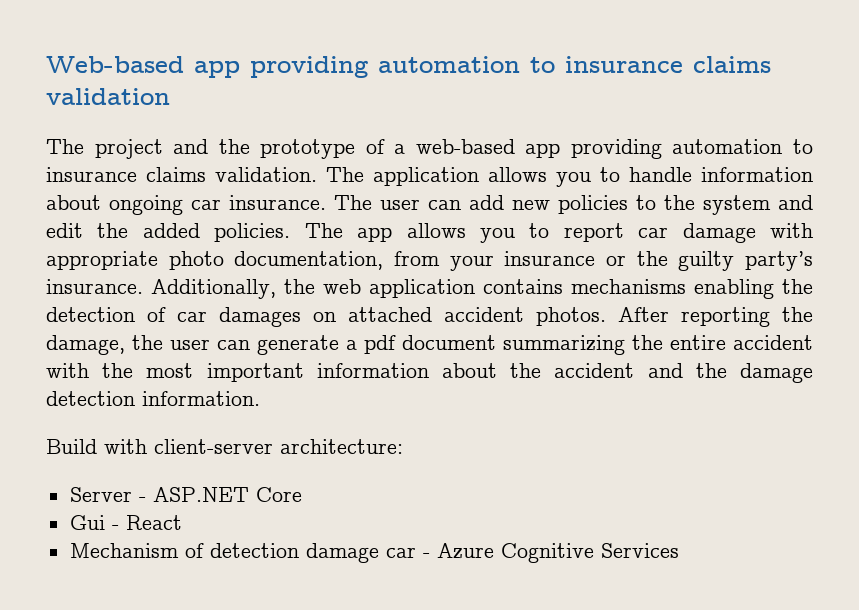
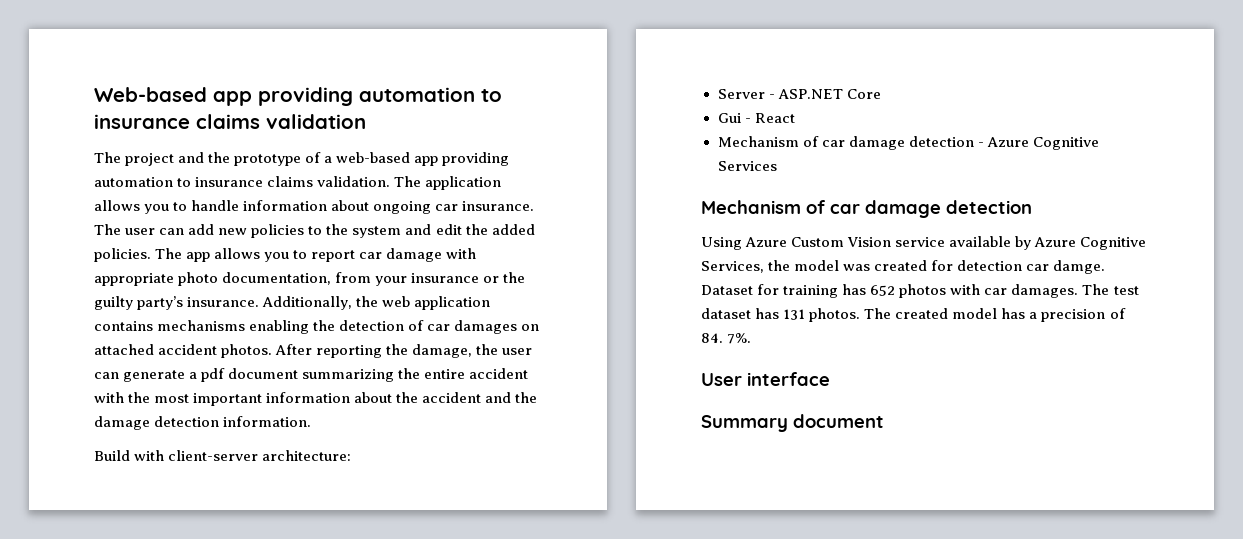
[209,543,416,563] detection damage car -> [821,136,974,150] car damage detection
(679, 550) none -> [701,200,1032,218] [701,236,1147,250] [701,260,1106,274] [701,284,1139,298] [701,308,1126,322] [701,333,752,344] [701,372,830,386] [701,414,884,432] // Mechanism of car damage detection // Using Azure Custom Vision service available by Azure Cognitive Services, the model was created for detection car damge. Dataset for training has 652 photos with car damages. The test dataset has 131 photos. The created model has a precision of 84. 7%. // User interface // Summary document

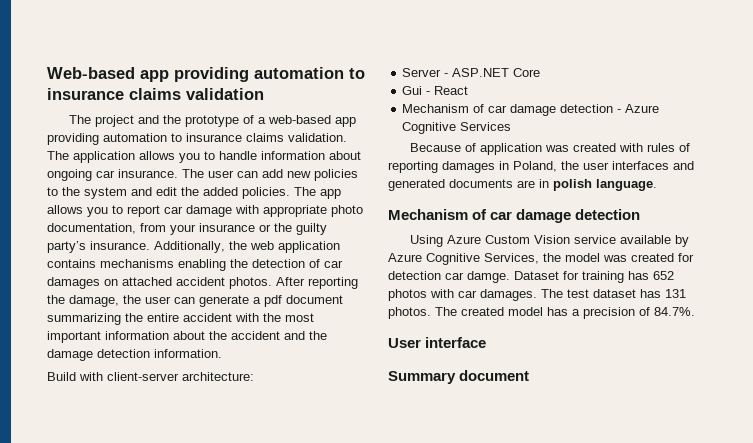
(777, 166) none -> [409,143,690,155] [388,161,694,173] [388,179,657,191] // Because of application was created with rules of reporting damages in Poland, the user interfaces and generated documents are in polish language.
[701,333,752,344] 84. 7%. -> [654,307,695,316] 84.7%.

